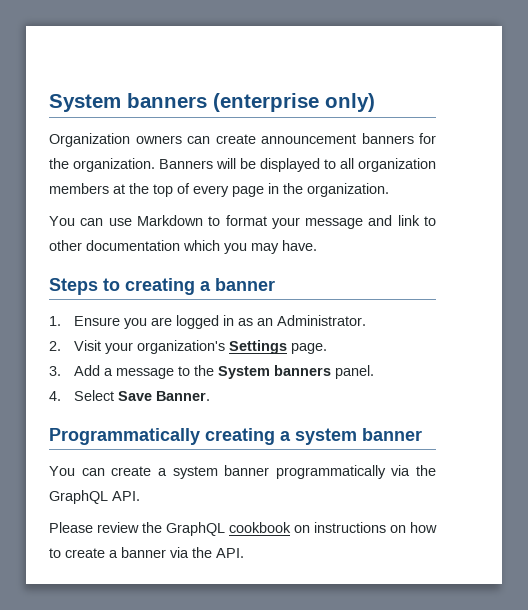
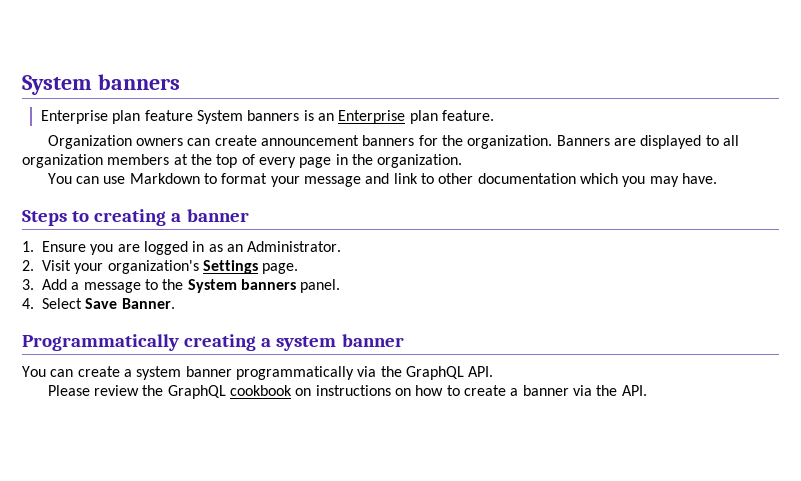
[49,93,375,112] System banners (enterprise only) -> [22,74,180,95] [41,110,494,124] System banners // Enterprise plan feature System banners is an Enterprise plan feature.
[216,158,256,169] will be -> [613,138,636,146] are

